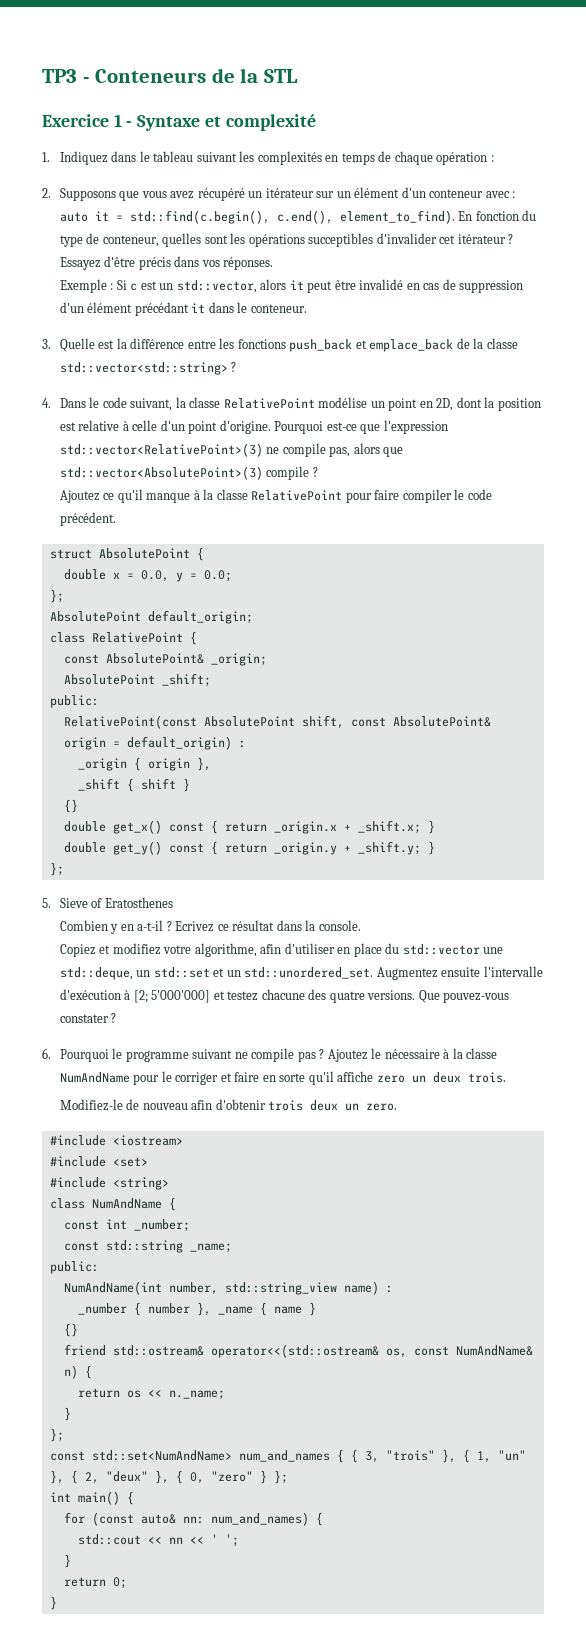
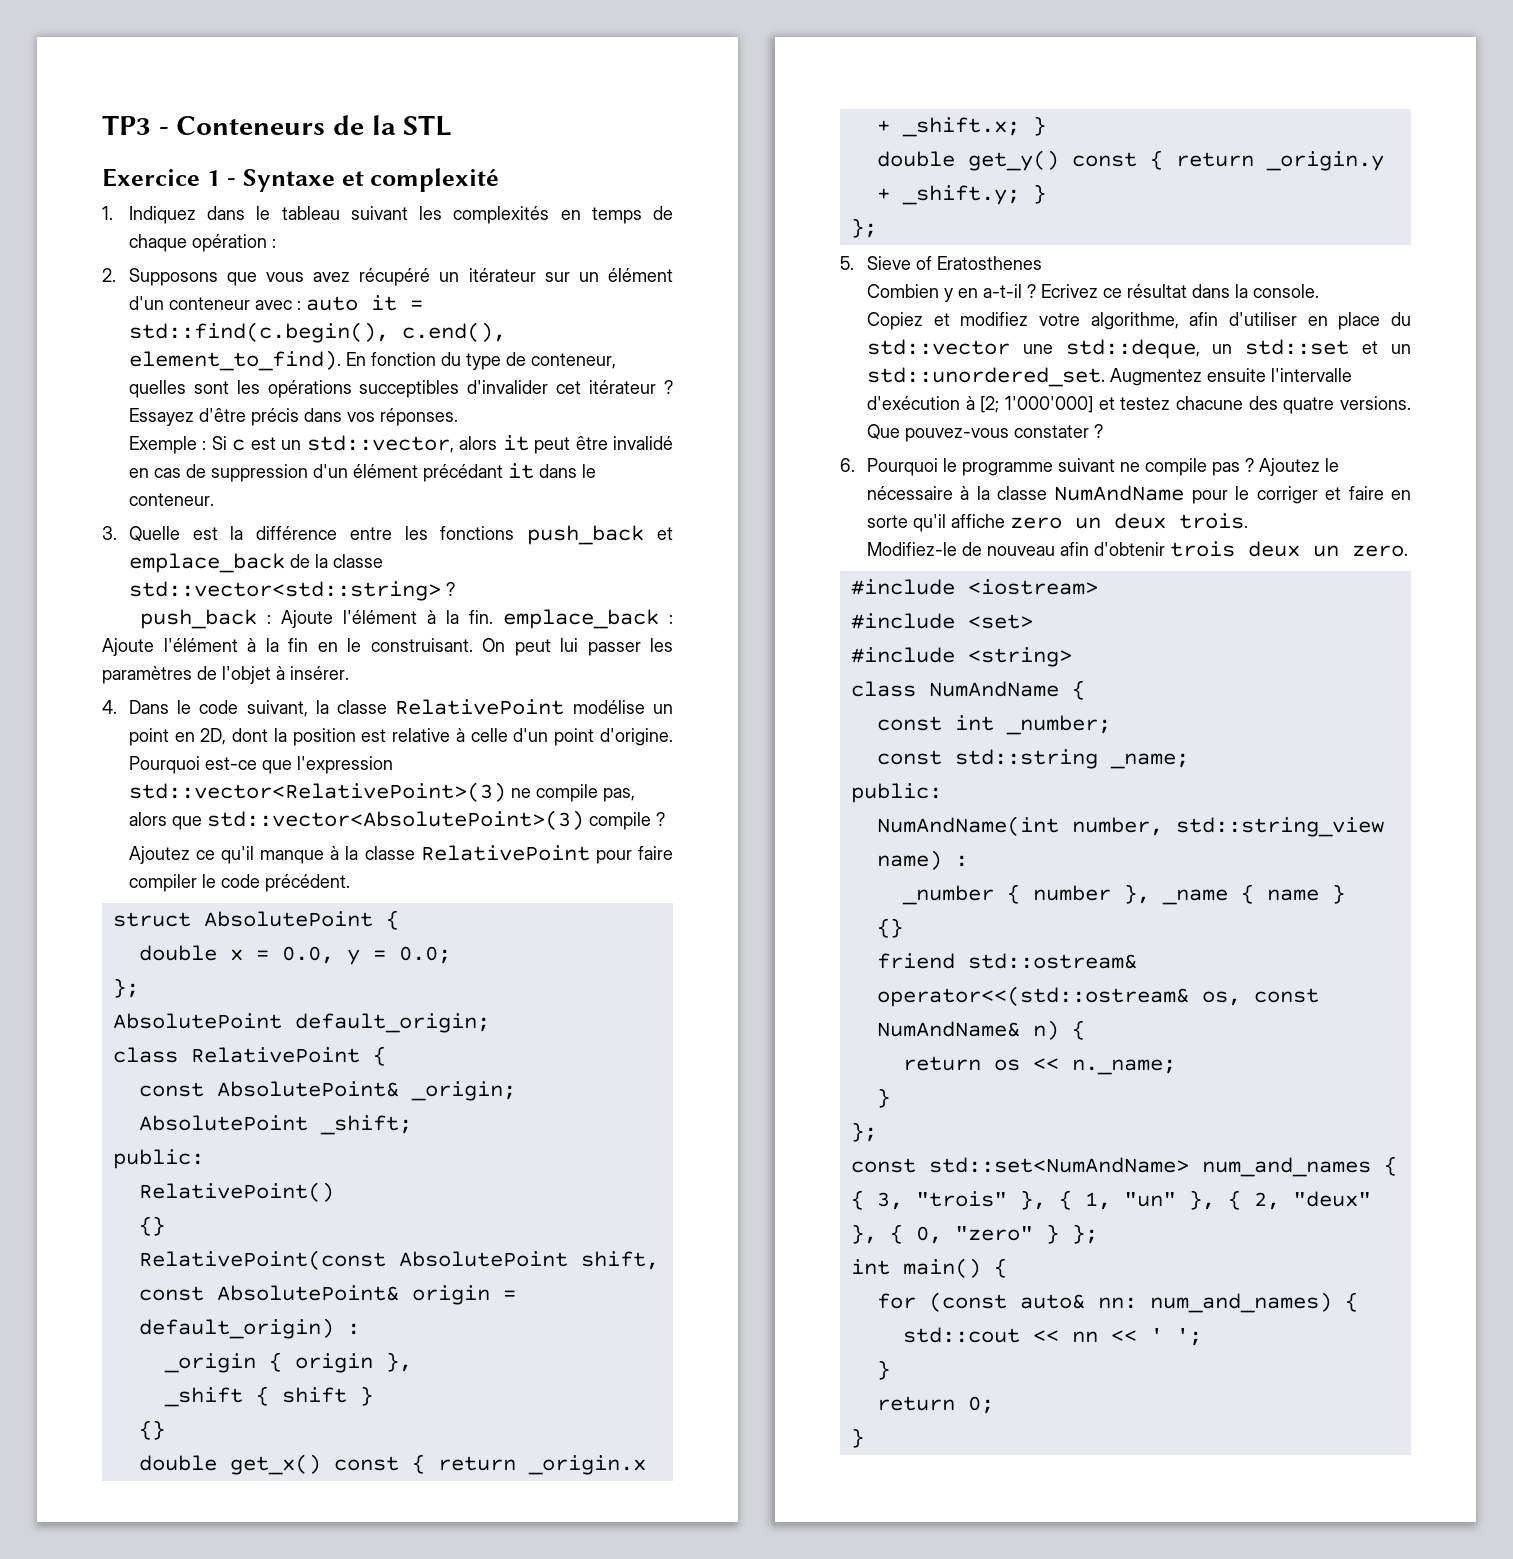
(237, 367) none -> [140,609,674,629] [102,638,673,656] [102,666,349,684] // push_back : Ajoute l'élément à la fin. emplace_back : Ajoute l'élément à la fin en le construisant. On peut lui passer les paramètres de l'objet à insérer.
(99, 701) none -> [138,1182,334,1202] [138,1216,165,1236] // RelativePoint() // {}
[151,990,211,1003] 5'000'000] -> [1004,396,1093,413] 1'000'000]

